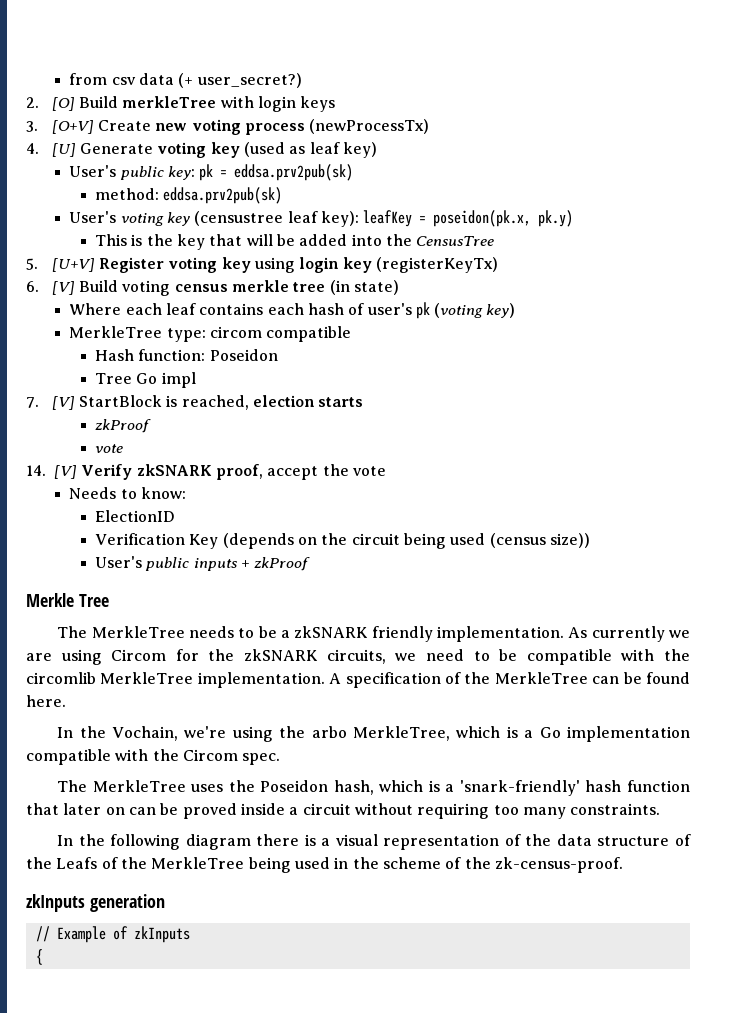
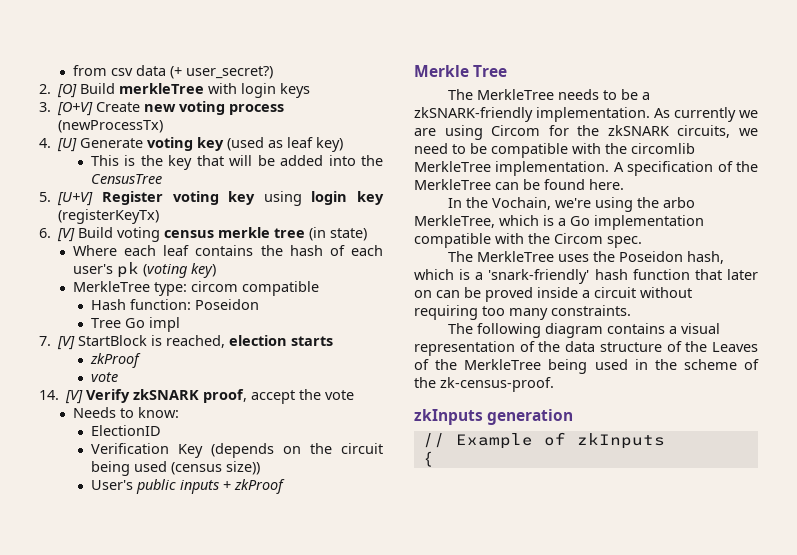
[69,164,354,181] [94,187,283,204] [69,210,574,227] // User's public key: pk = eddsa.prv2pub(sk) // method: eddsa.prv2pub(sk) // User's voting key (censustree leaf key): leafKey = poseidon(pk.x, pk.y) -> (344, 144) none
[267,303,304,315] each -> [260,245,283,256] the
(365, 309) none -> [351,245,383,256] each
[294,626,433,642] zkSNARK friendly -> [414,107,533,122] zkSNARK-friendly
[57,834,316,850] In the following diagram there is -> [447,323,665,338] The following diagram contains
[56,857,98,869] Leafs -> [712,342,758,352] Leaves

